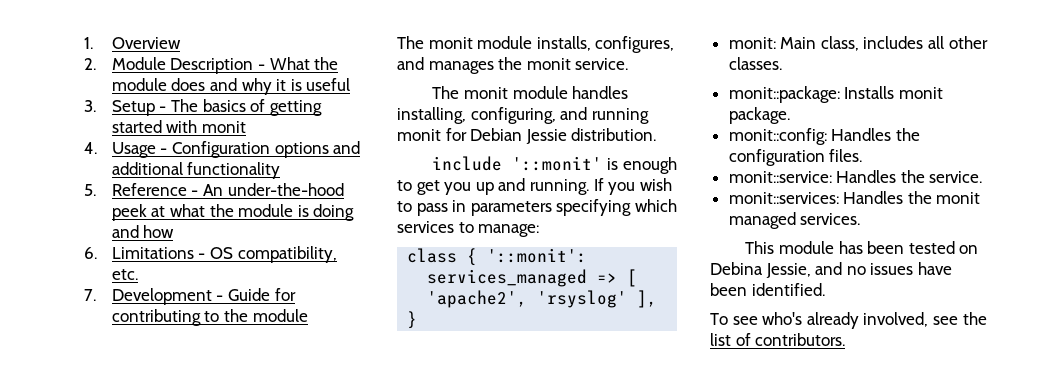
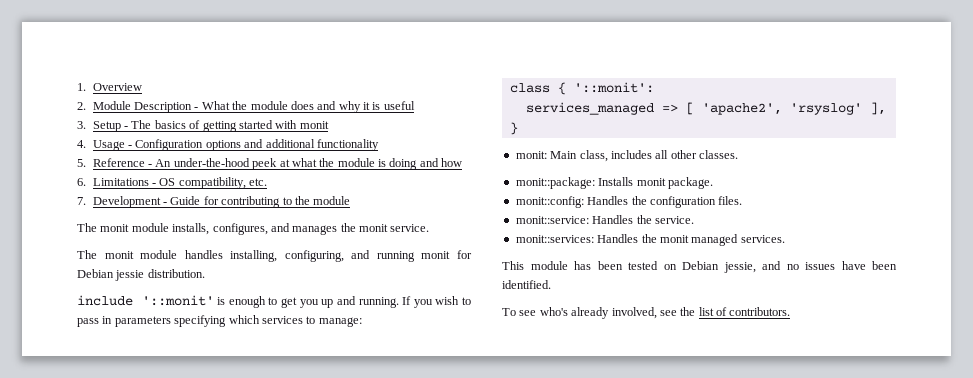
[525,129,567,144] Jessie -> [115,270,145,281] jessie
[710,262,811,278] Debina Jessie, -> [682,261,756,273] Debian jessie,

